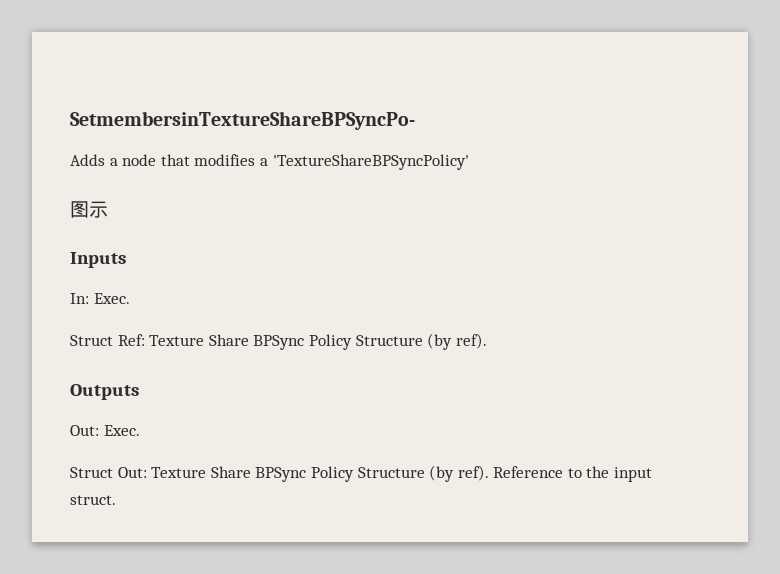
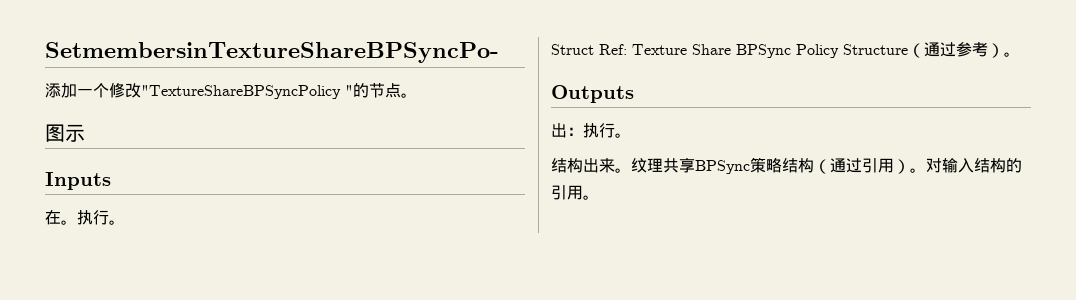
[70,154,469,170] Adds a node that modifies a 'TextureShareBPSyncPolicy' -> [45,82,417,99] 添加一个修改"TextureShareBPSyncPolicy "的节点。
[70,293,130,304] In: Exec. -> [45,210,125,225] 在。执行。
[427,333,487,350] [70,384,139,400] [70,425,140,436] [70,465,653,482] [70,495,116,505] (by ref). // Outputs // Out: Exec. // Struct Out: Texture Share BPSync Policy Structure (by ref). Reference to the input struct. -> [908,42,1020,58] [551,85,634,103] [551,123,631,138] [551,157,1022,174] [551,185,599,200] （通过参考）。 // Outputs // 出：执行。 // 结构出来。纹理共享BPSync策略结构（通过引用）。对输入结构的引用。

